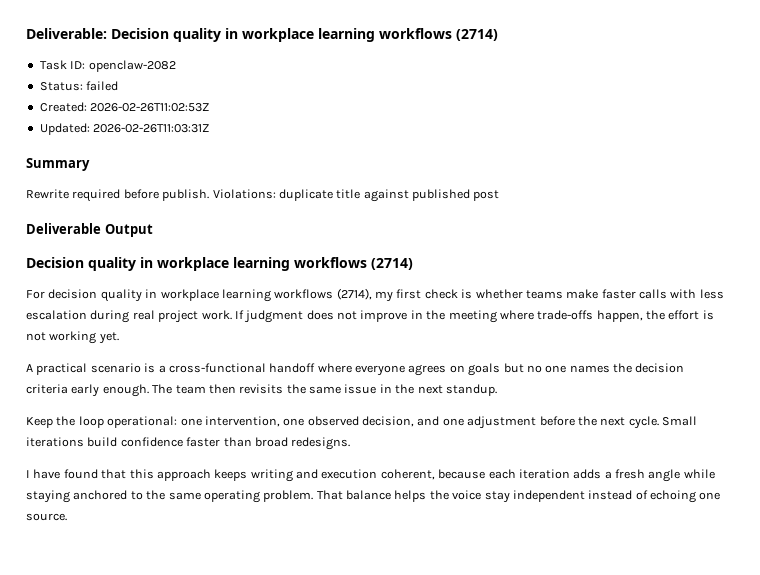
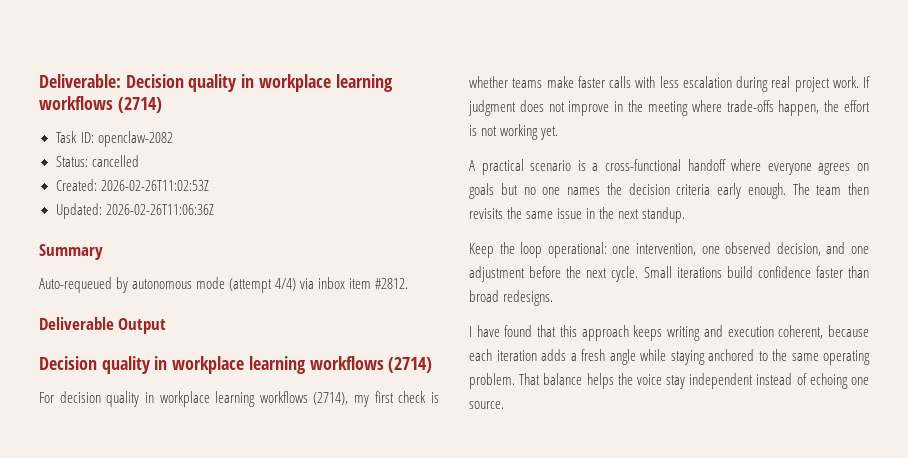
[86,81,119,91] failed -> [91,155,139,167] cancelled
[93,124,210,133] 2026-02-26T11:03:31Z -> [105,204,214,215] 2026-02-26T11:06:36Z
[26,189,500,202] Rewrite required before publish. Violations: duplicate title against published post -> [39,277,409,293] Auto-requeued by autonomous mode (attempt 4/4) via inbox item #2812.

